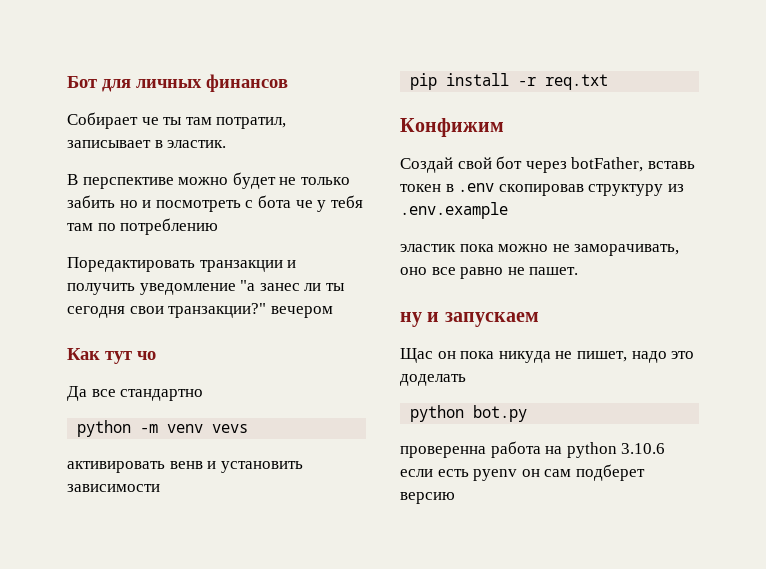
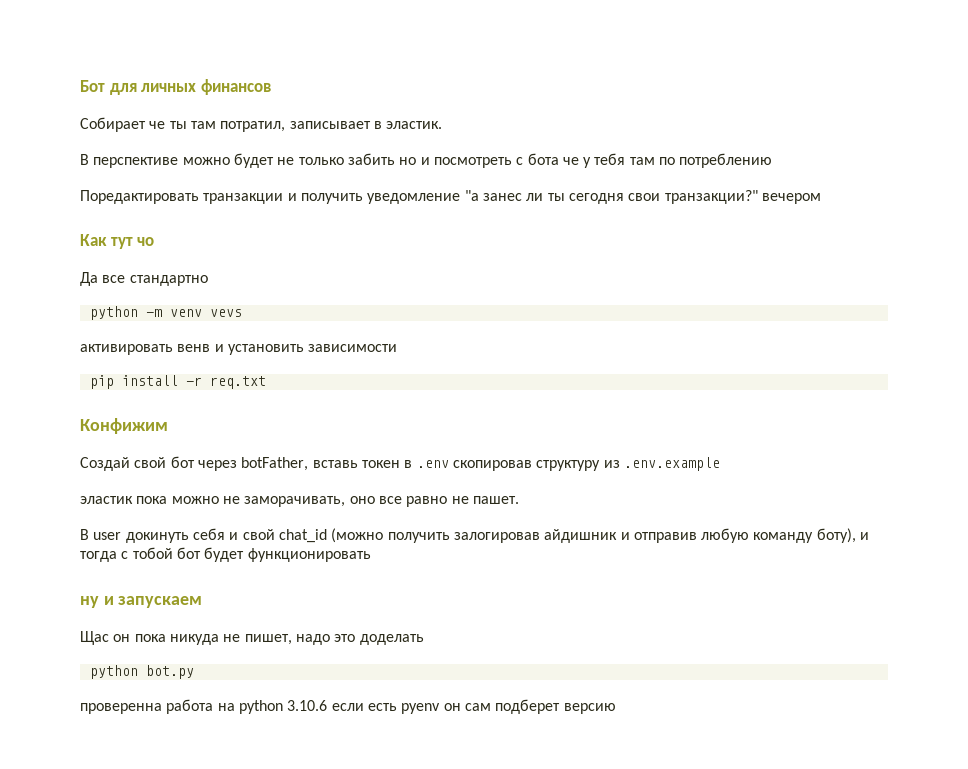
(579, 271) none -> [80,528,870,543] [80,547,371,562] // В user докинуть себя и свой chat_id (можно получить залогировав айдишник и отправив любую команду боту), и тогда с тобой бот будет функционировать

